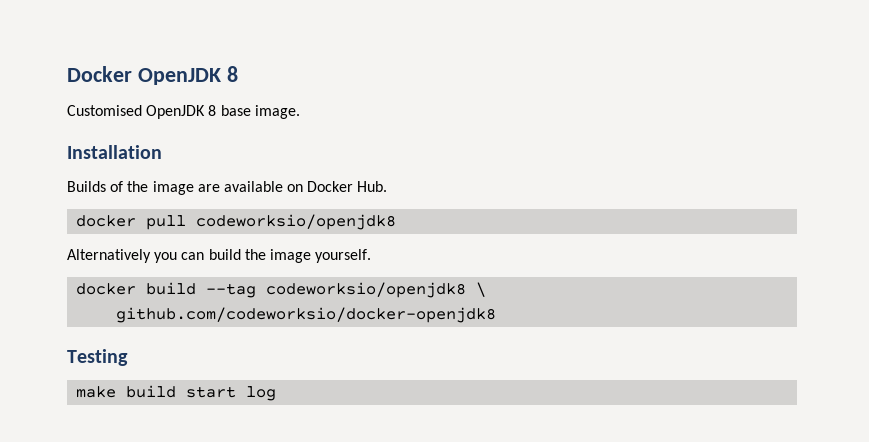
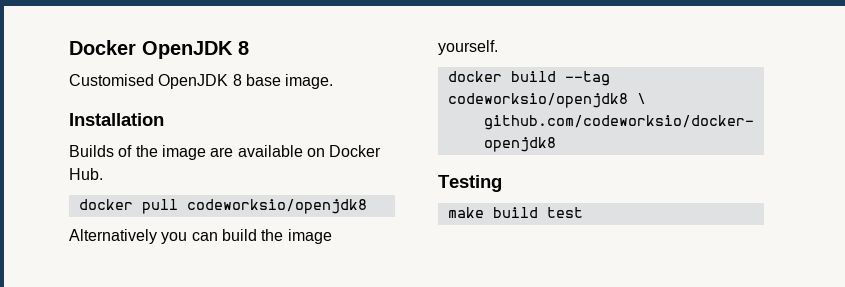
[186,386,277,401] start log -> [546,207,583,218] test

